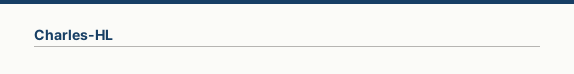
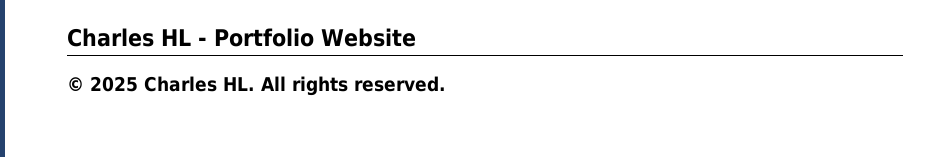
[34,29,113,41] Charles-HL -> [67,28,416,47] [67,76,446,96] Charles HL - Portfolio Website // © 2025 Charles HL. All rights reserved.

